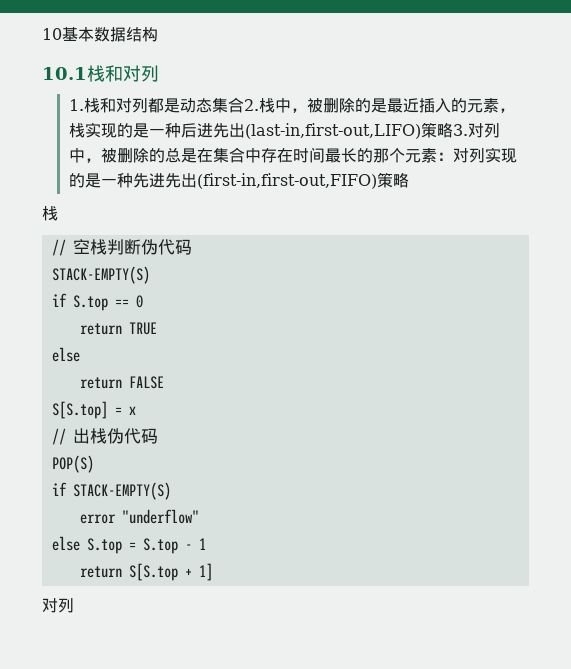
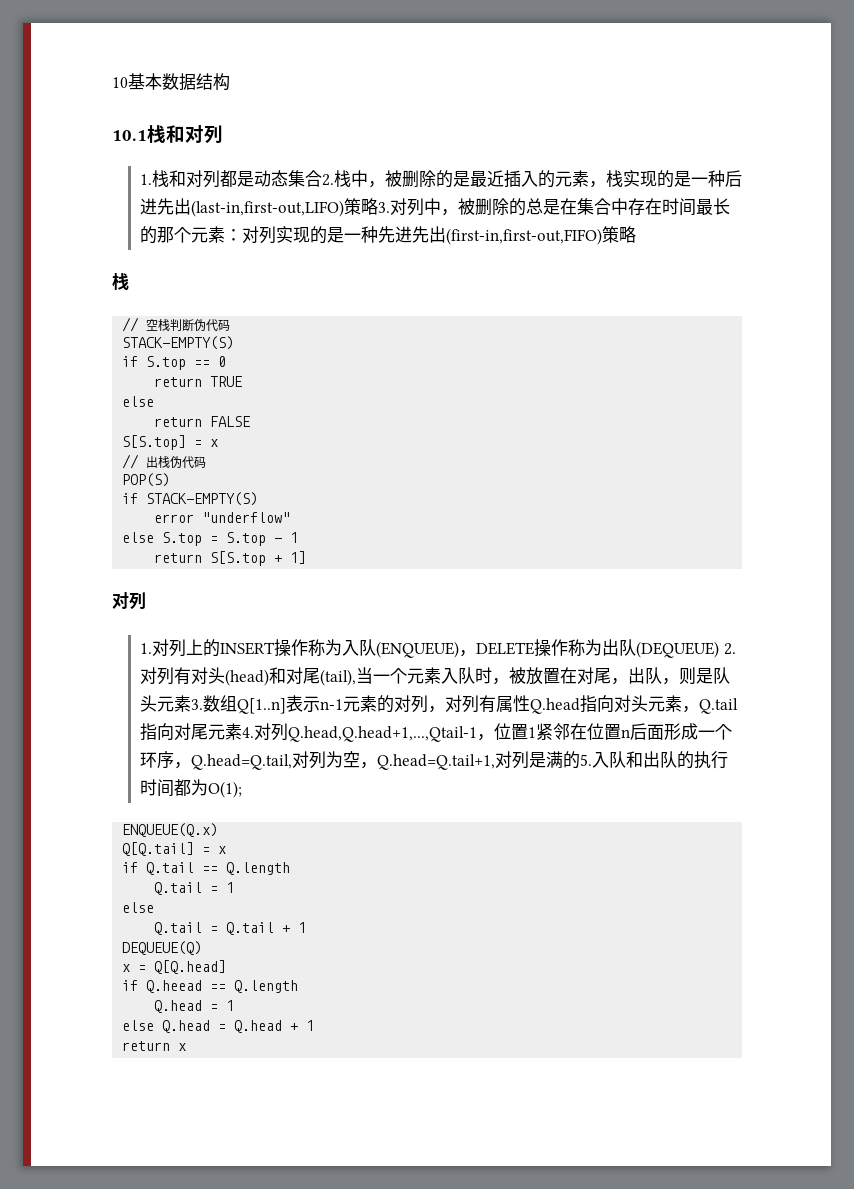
(74, 605) none -> [139,639,736,658] [139,667,730,686] [139,695,738,714] [139,723,732,742] [139,751,728,770] [139,779,242,798] [122,823,219,837] [122,842,227,856] [122,862,291,875] [154,882,235,895] [122,902,155,913] [154,922,307,935] [122,941,203,955] [122,960,227,974] [122,980,299,993] [154,1000,235,1013] [122,1020,315,1033] [122,1041,187,1051] // 1.对列上的INSERT操作称为入队(ENQUEUE)，DELETE操作称为出队(DEQUEUE) 2.对列有对头(head)和对尾(tail),当一个元素入队时，被放置在对尾，出队，则是队头元素3.数组Q[1..n]表示n-1元素的对列，对列有属性Q.head指向对头元素，Q.tail指向对尾元素4.对列Q.head,Q.head+1,...,Qtail-1，位置1紧邻在位置n后面形成一个环序，Q.head=Q.tail,对列为空，Q.head=Q.tail+1,对列是满的5.入队和出队的执行时间都为O(1); // ENQUEUE(Q.x) // Q[Q.tail] = x // if Q.tail == Q.length // Q.tail = 1 // else // Q.tail = Q.tail + 1 // DEQUEUE(Q) // x = Q[Q.head] // if Q.heead == Q.length // Q.head = 1 // else Q.head = Q.head + 1 // return x

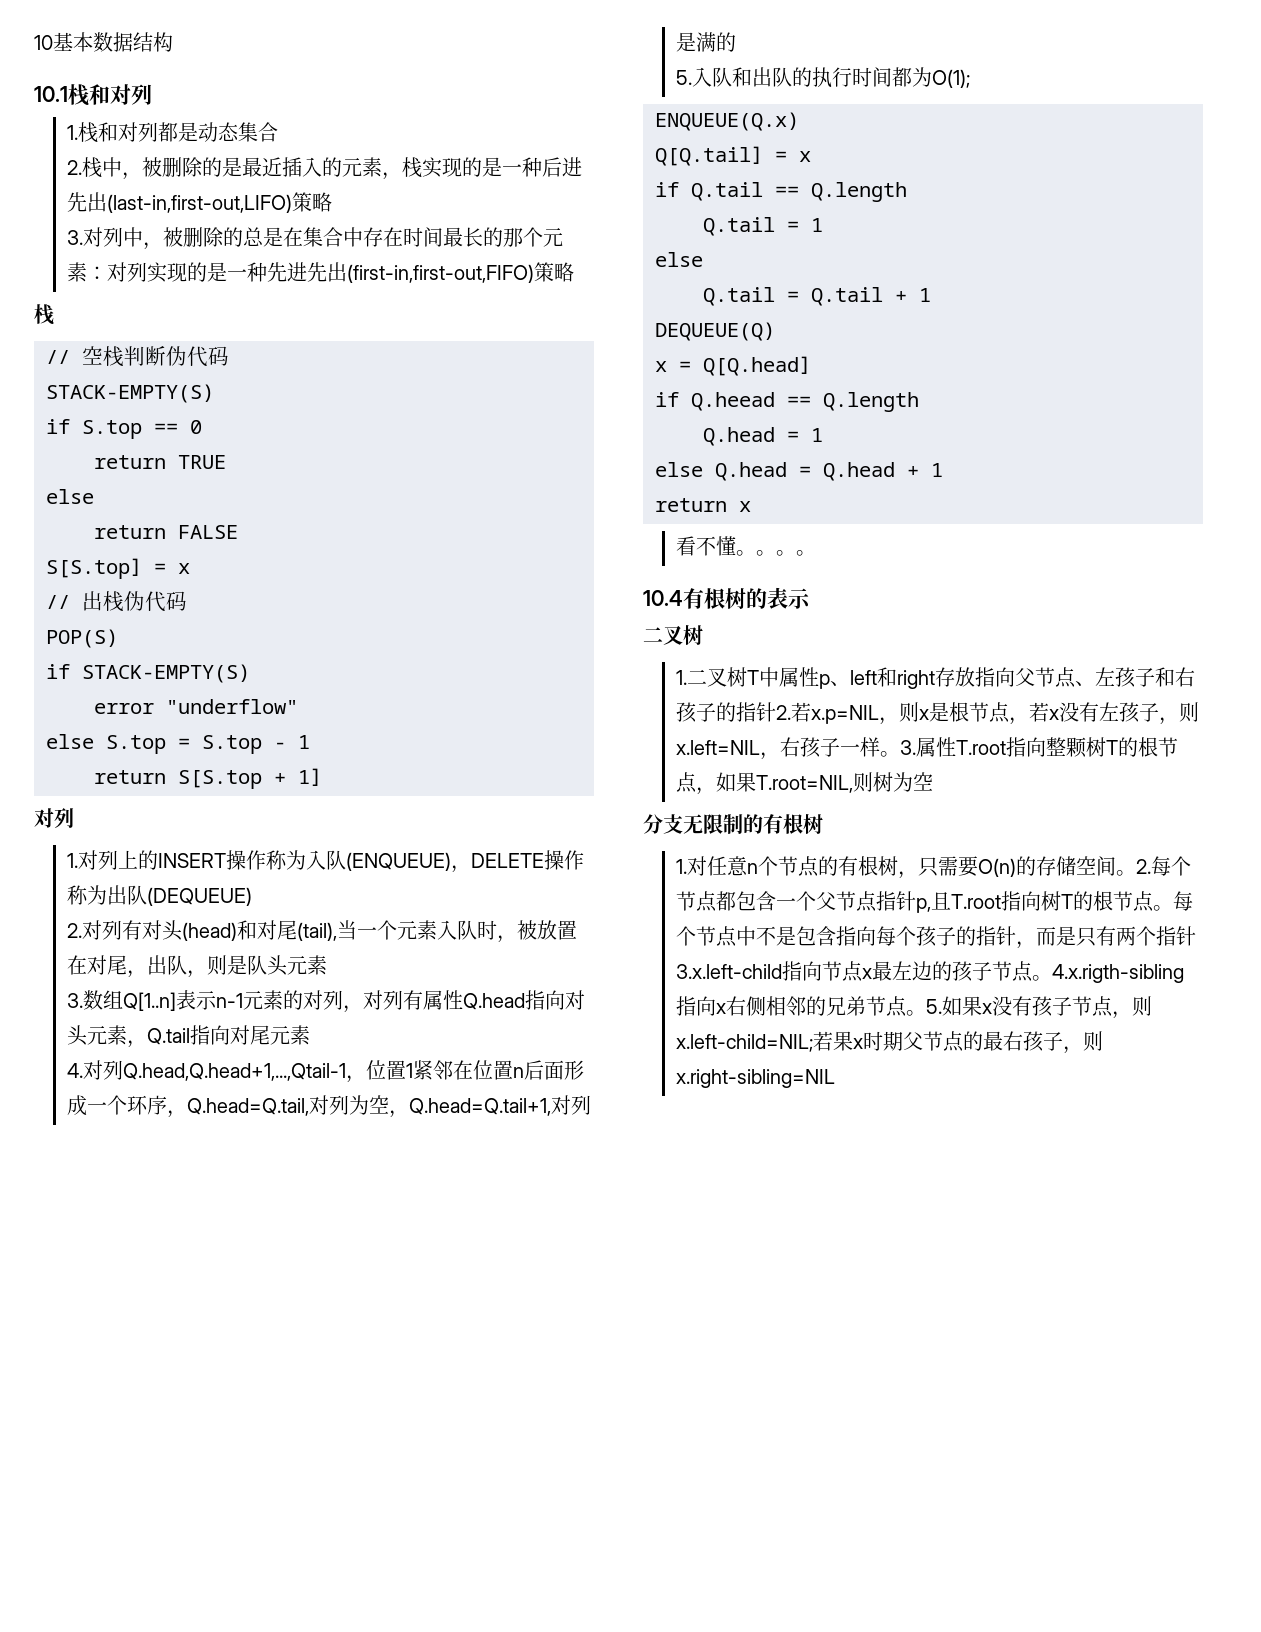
(322, 178) none -> (279, 132) //
(378, 206) none -> (333, 202) //
(719, 649) none -> (253, 896) //
(191, 703) none -> (328, 965) //
(242, 731) none -> (311, 1035) //
(580, 760) none -> (737, 42) //
(187, 1047) none -> [676,536,817,556] [643,587,811,609] [643,625,703,645] [676,667,1196,689] [676,702,1200,725] [676,737,1179,760] [676,772,934,795] [643,814,823,834] [676,856,1192,879] [676,891,1194,913] [676,926,1197,949] [676,961,1185,983] [676,996,1153,1019] [676,1031,1104,1054] [676,1069,836,1088] // 看不懂。。。。 // 10.4有根树的表示 // 二叉树 // 1.二叉树T中属性p、left和right存放指向父节点、左孩子和右孩子的指针2.若x.p=NIL，则x是根节点，若x没有左孩子，则x.left=NIL，右孩子一样。3.属性T.root指向整颗树T的根节点，如果T.root=NIL,则树为空 // 分支无限制的有根树 // 1.对任意n个节点的有根树，只需要O(n)的存储空间。2.每个节点都包含一个父节点指针p,且T.root指向树T的根节点。每个节点中不是包含指向每个孩子的指针，而是只有两个指针3.x.left-child指向节点x最左边的孩子节点。4.x.rigth-sibling指向x右侧相邻的兄弟节点。5.如果x没有孩子节点，则x.left-child=NIL;若果x时期父节点的最右孩子，则x.right-sibling=NIL

